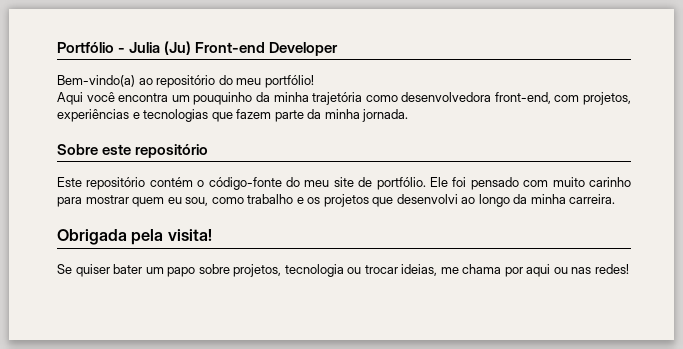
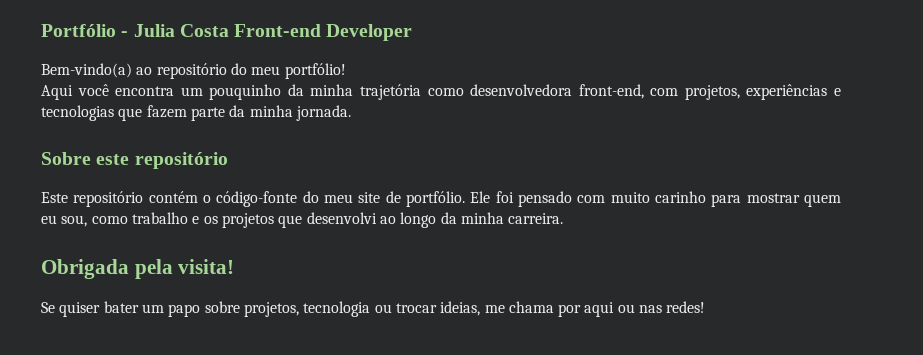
[164,41,192,55] (Ju) -> [179,24,229,37] Costa

